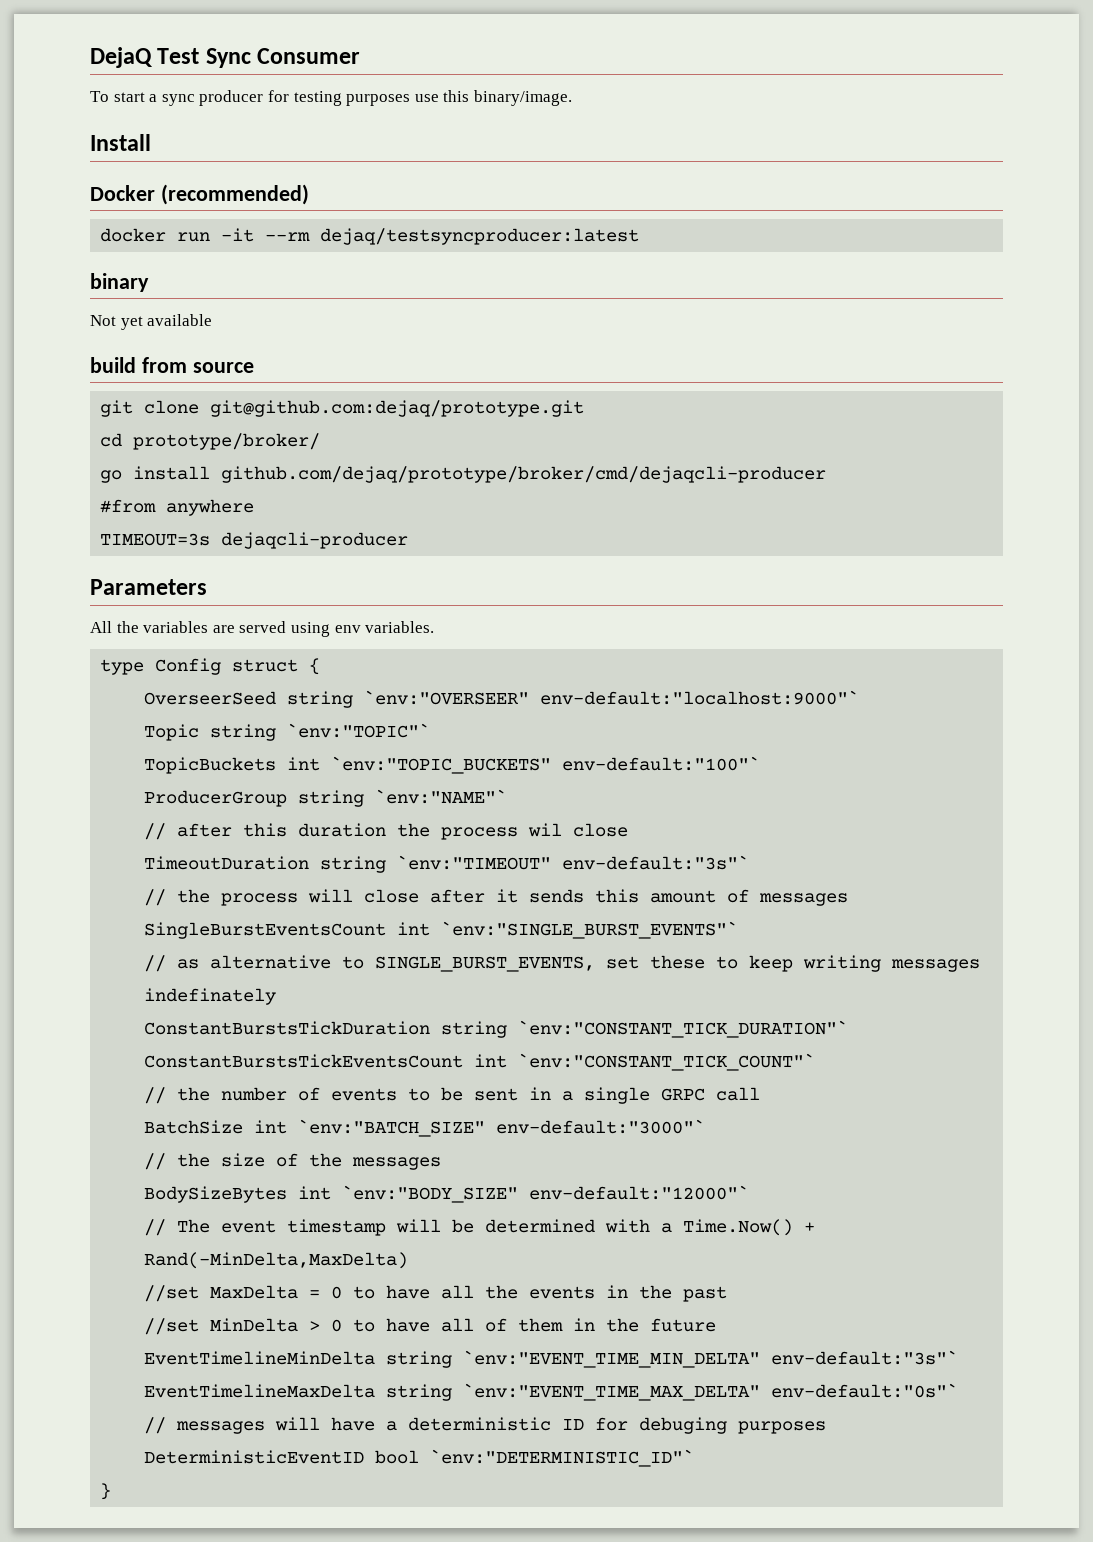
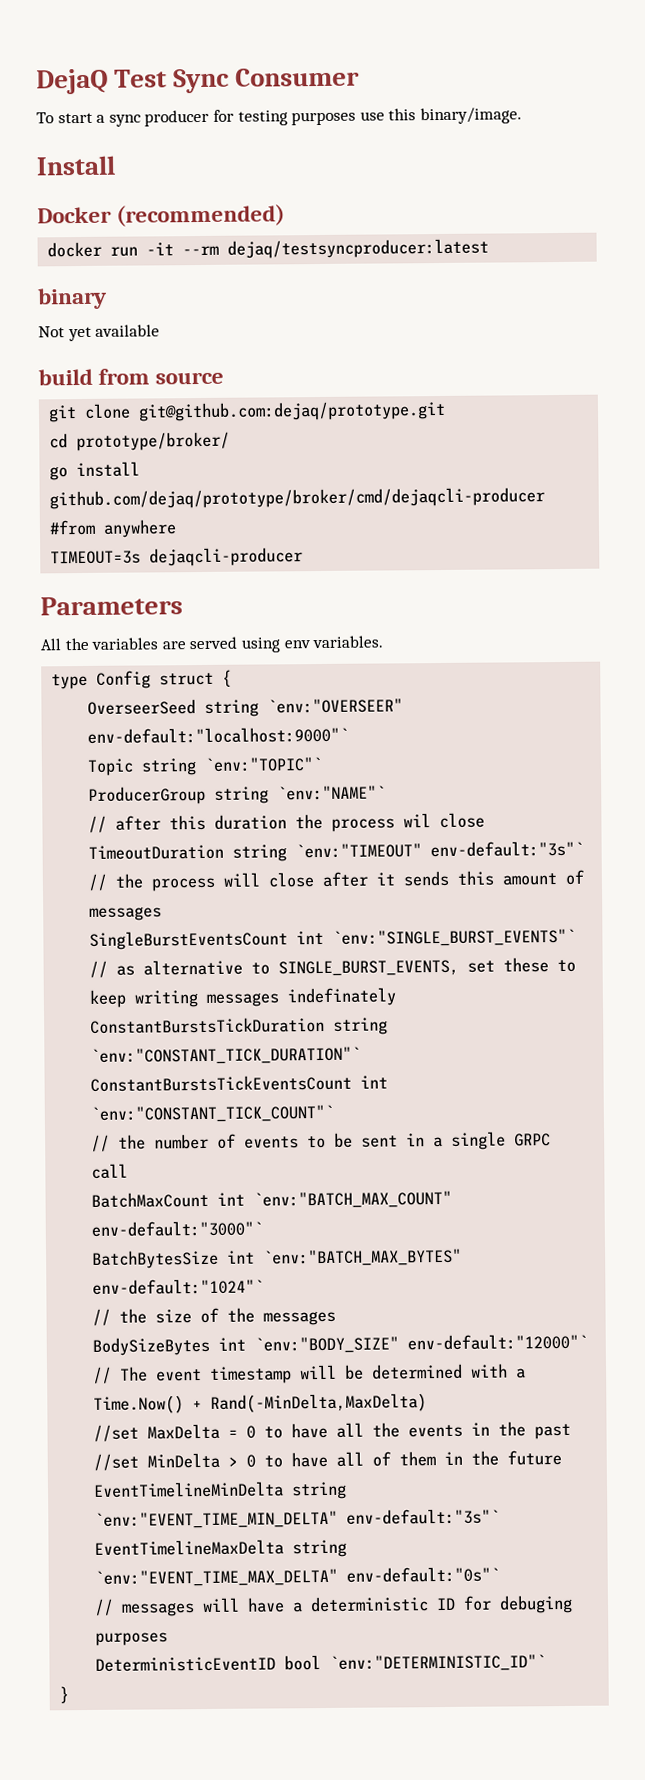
[144,756,761,774] // TopicBuckets int `env:"TOPIC_BUCKETS" env-default:"100"` -> (324, 764) none
[144,1119,706,1137] BatchSize int `env:"BATCH_SIZE" env-default:"3000"` -> [91,1190,453,1209] [91,1220,264,1237] [92,1248,463,1269] [92,1278,265,1295] BatchMaxCount int `env:"BATCH_MAX_COUNT" env-default:"3000"` // BatchBytesSize int `env:"BATCH_MAX_BYTES" env-default:"1024"`

